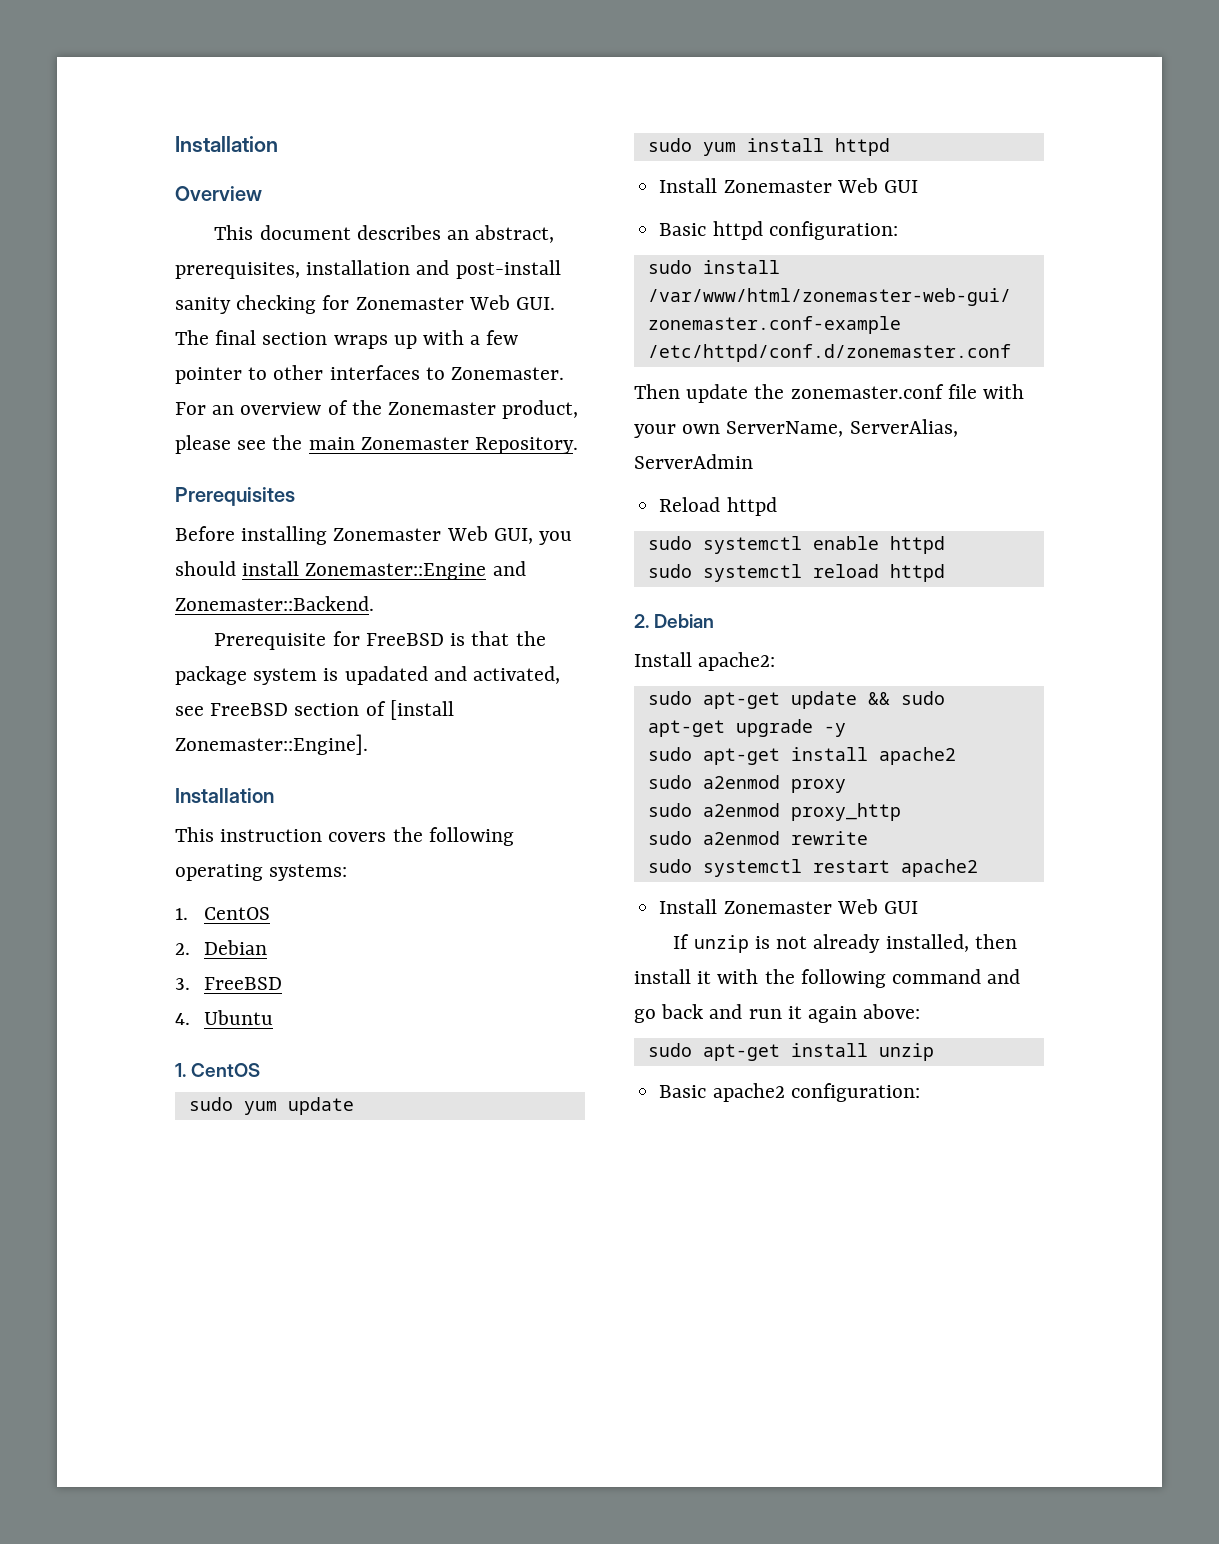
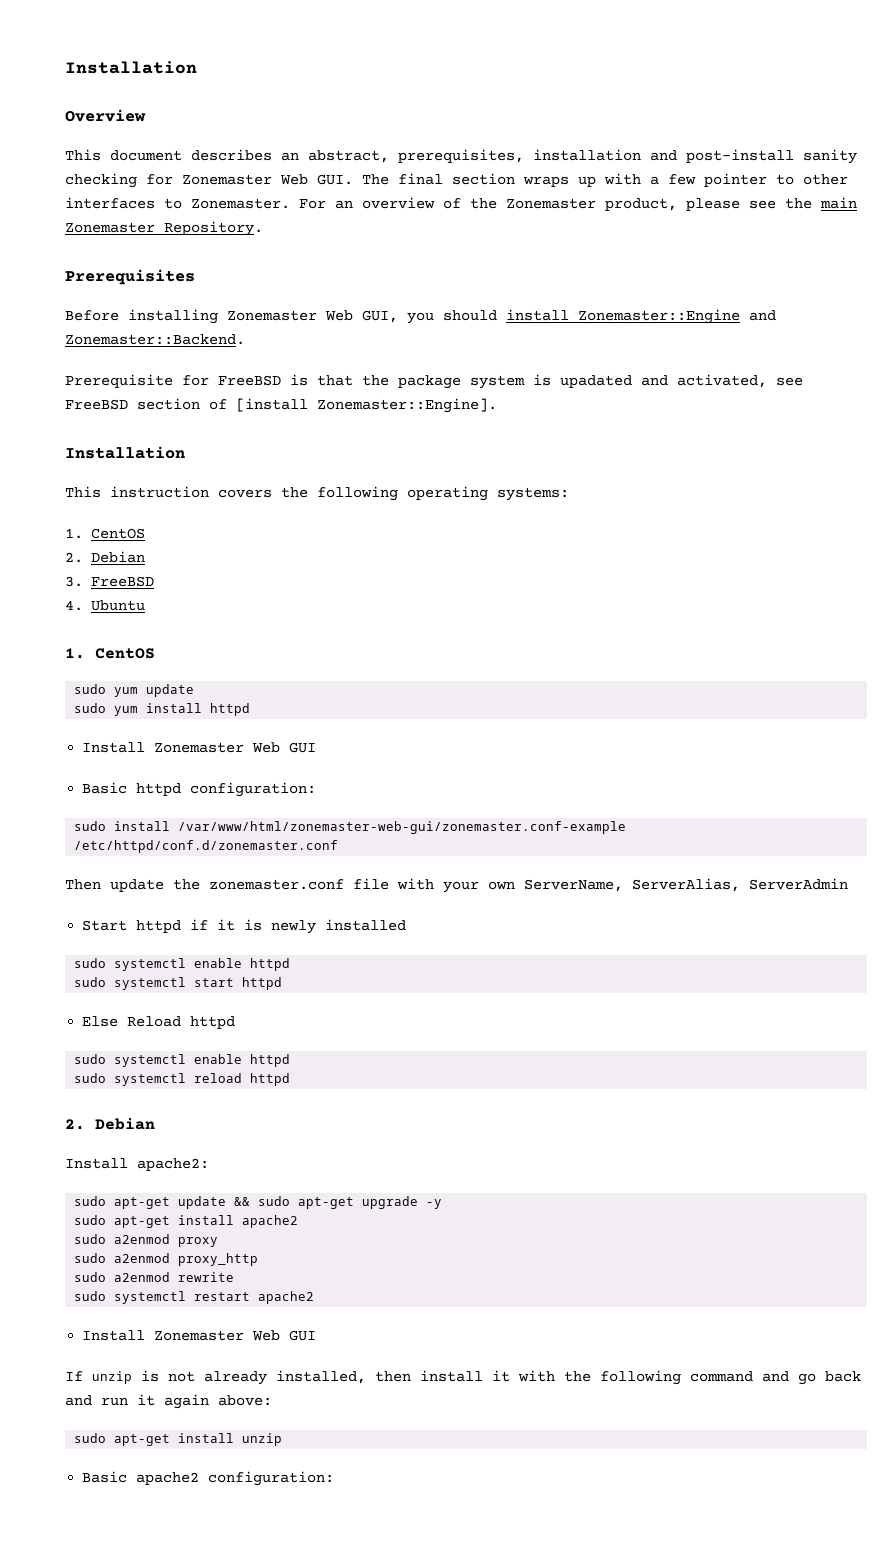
(753, 461) none -> [82,919,407,934] [74,958,291,971] [74,977,283,990] [82,1016,119,1027] Start httpd if it is newly installed // sudo systemctl enable httpd // sudo systemctl start httpd // Else

